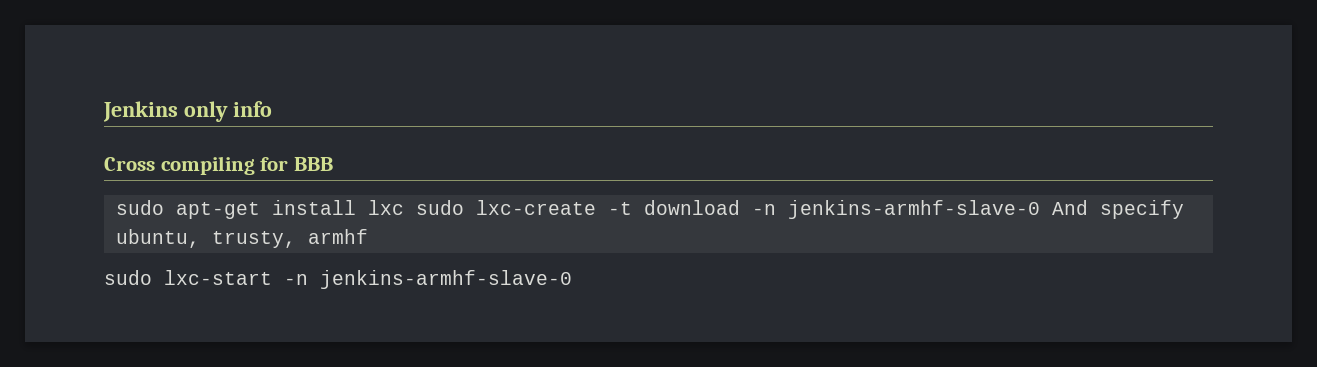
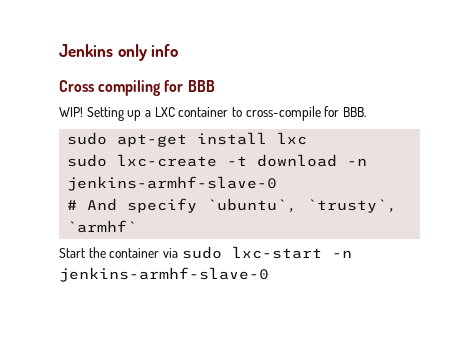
(334, 164) none -> [59,106,366,121] // WIP! Setting up a LXC container to cross-compile for BBB.
(404, 207) none -> (308, 138) //
(1040, 209) none -> [67,200,78,210] // #
[116,229,368,248] ubuntu, trusty, armhf // -> [207,198,398,213] [67,220,138,233] [59,247,178,258] `ubuntu`, `trusty`, `armhf` // Start the container via

